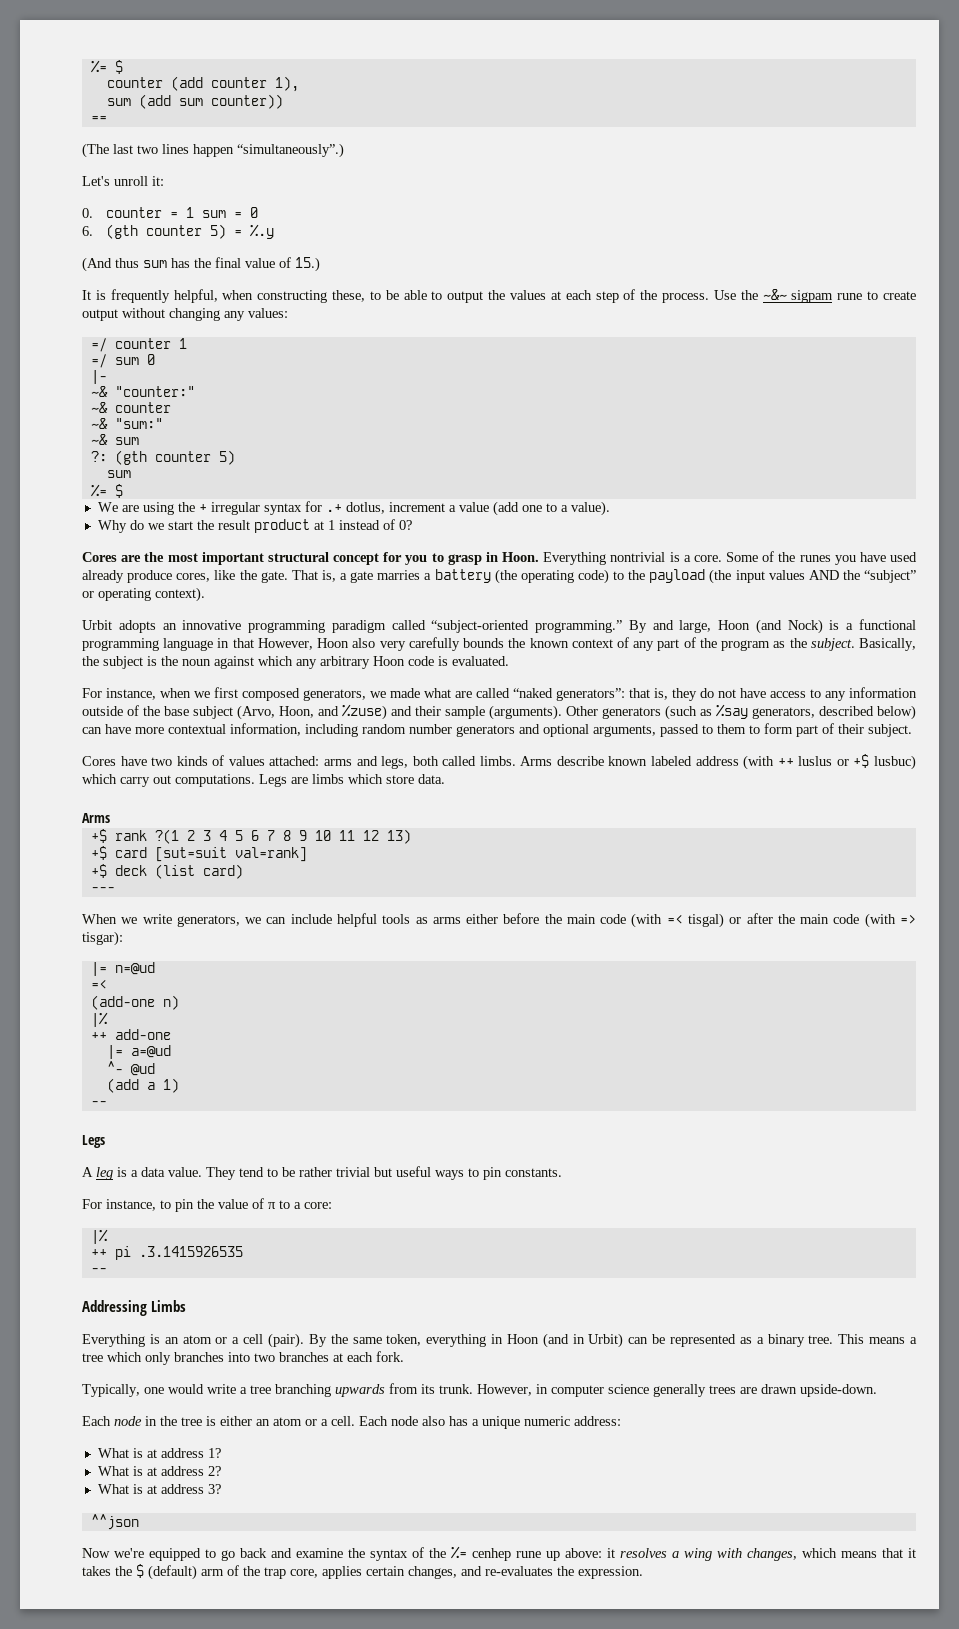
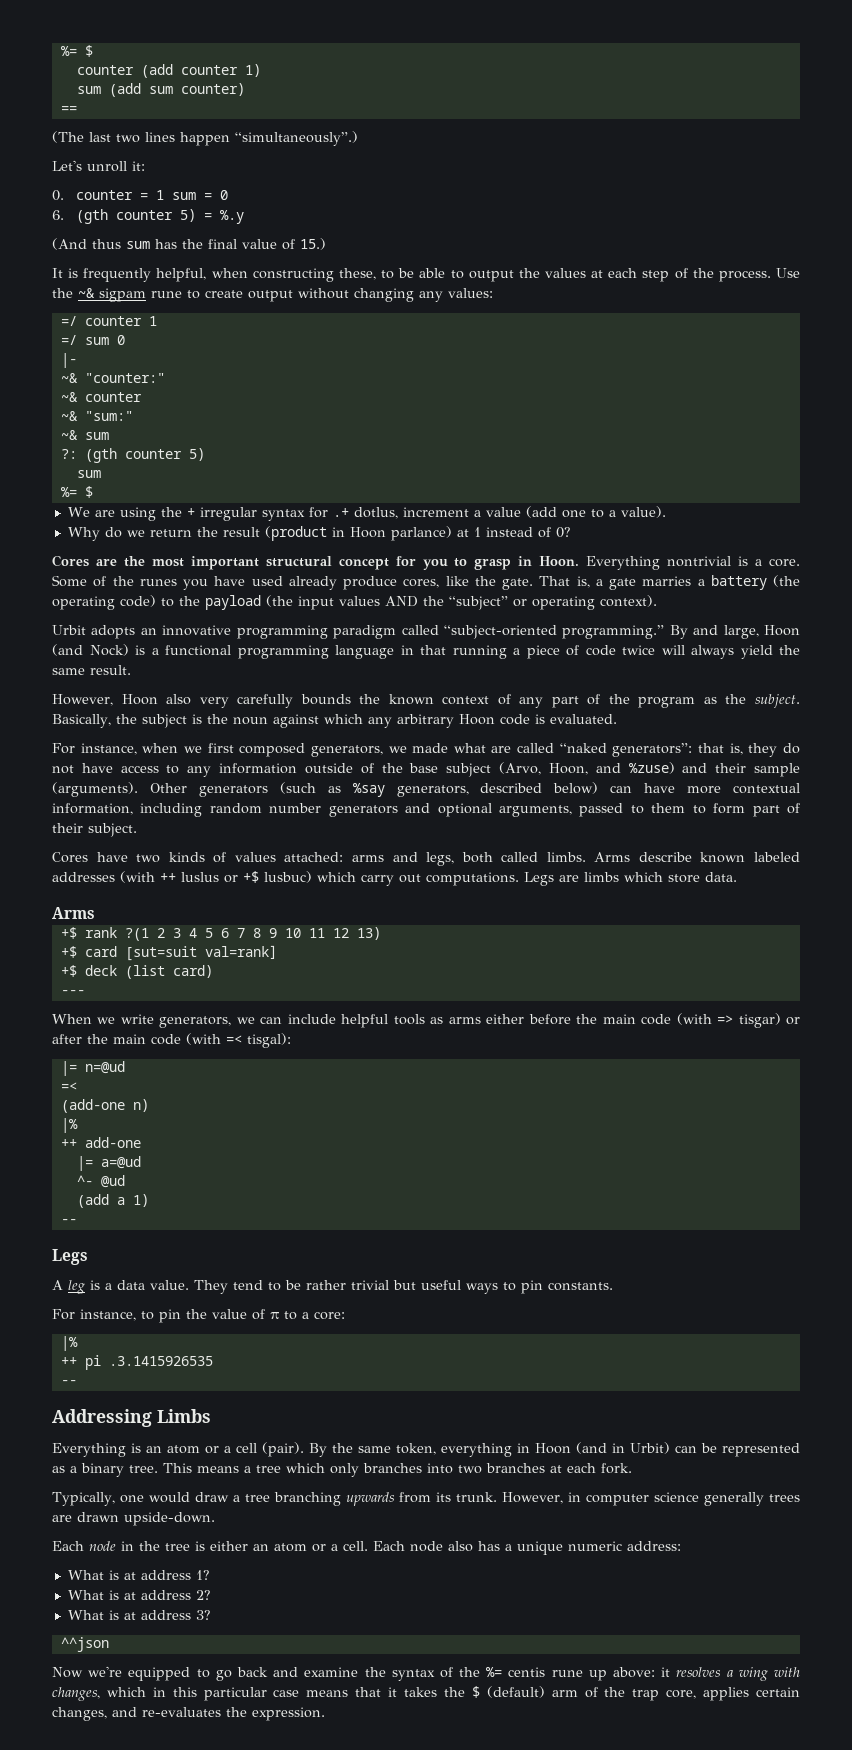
[274,76,299,92] 1), -> [244,64,261,77] 1)
[210,94,283,109] counter)) -> [180,83,245,96] counter)
[762,289,787,300] ~&~ -> [78,288,95,298] ~&
[167,521,193,530] start -> [149,529,192,537] return
[253,519,310,533] product -> [264,526,452,541] (product in Hoon parlance)
(254, 643) none -> [452,645,800,659] [52,665,131,675] running a piece of code twice will always yield the same result. //
[695,756,739,766] address -> [52,872,115,882] addresses
[666,913,725,928] =< tisgal) -> [717,1013,781,1028] => tisgar)
[899,915,916,924] [82,931,123,946] => tisgar): -> [226,1033,291,1048] =< tisgal):
[207,1384,236,1394] write -> [194,1492,229,1502] draw
[472,1548,511,1561] cenhep -> [508,1667,546,1677] centis
(837, 1553) none -> [152,1687,300,1701] in this particular case

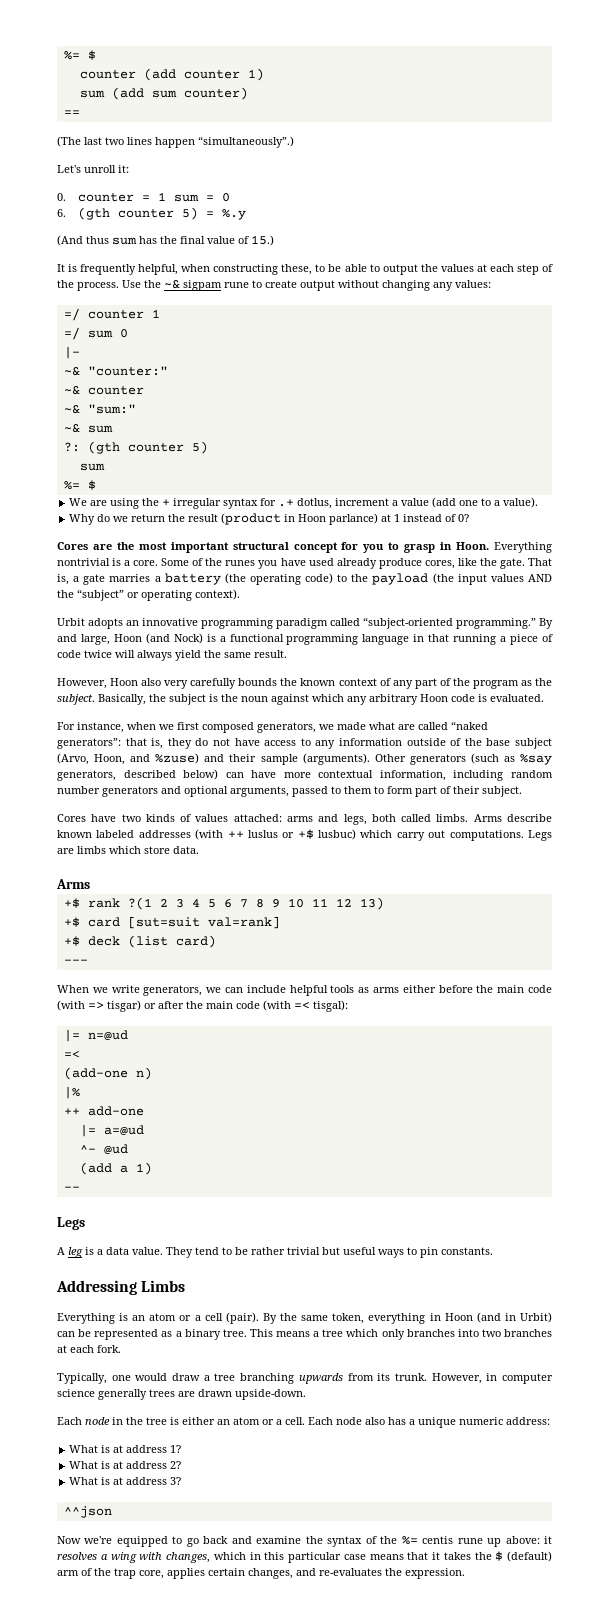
[52,1309,345,1323] [60,1336,78,1351] [60,1355,213,1370] [60,1380,77,1385] // For instance, to pin the value of π to a core: // |% // ++ pi .3.1415926535 // -- -> (493, 1251) none

